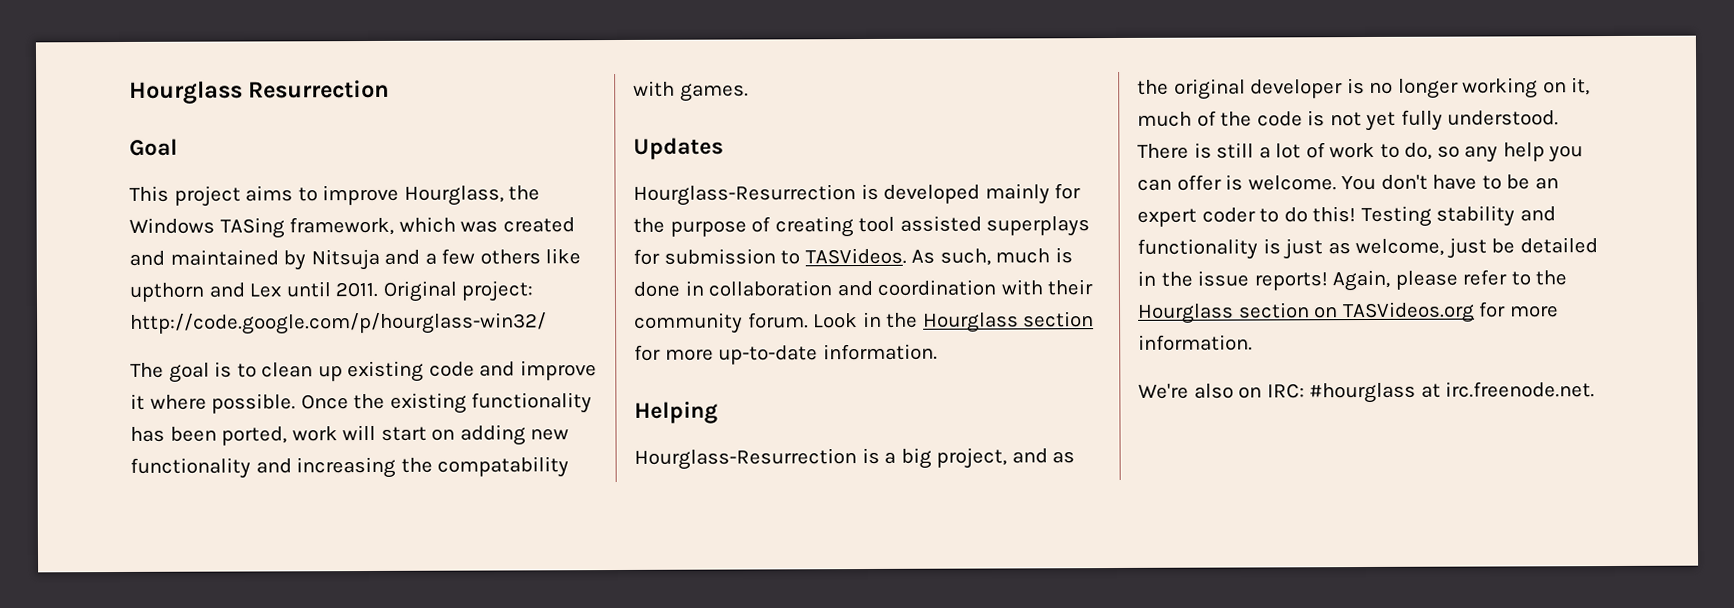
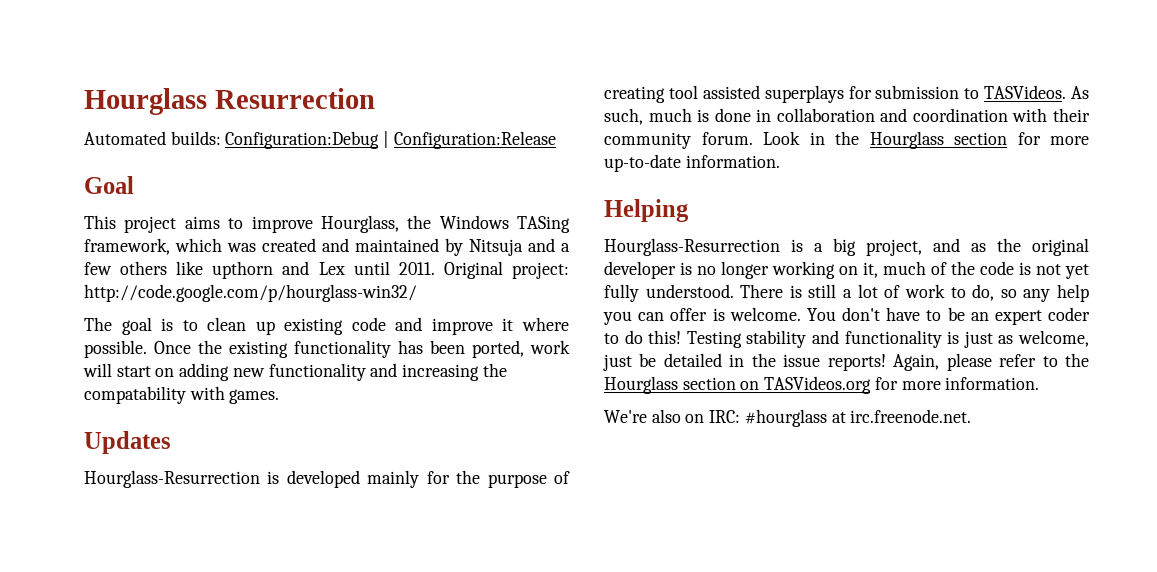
(391, 89) none -> [84,131,556,149] // Automated builds: Configuration:Debug | Configuration:Release

